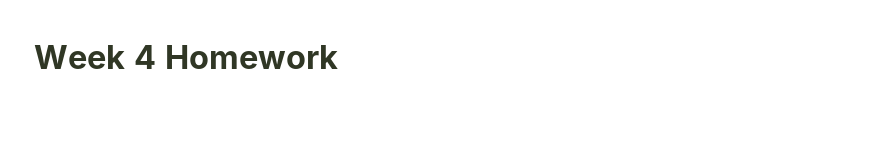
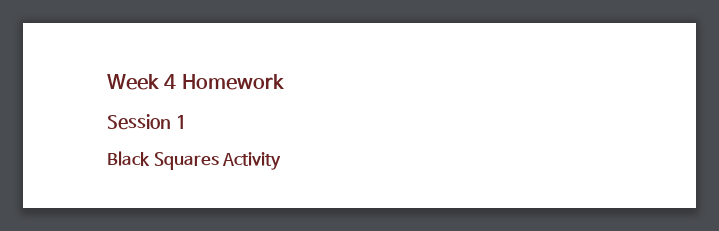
(338, 57) none -> [107,114,187,130] [107,151,282,170] // Session 1 // Black Squares Activity

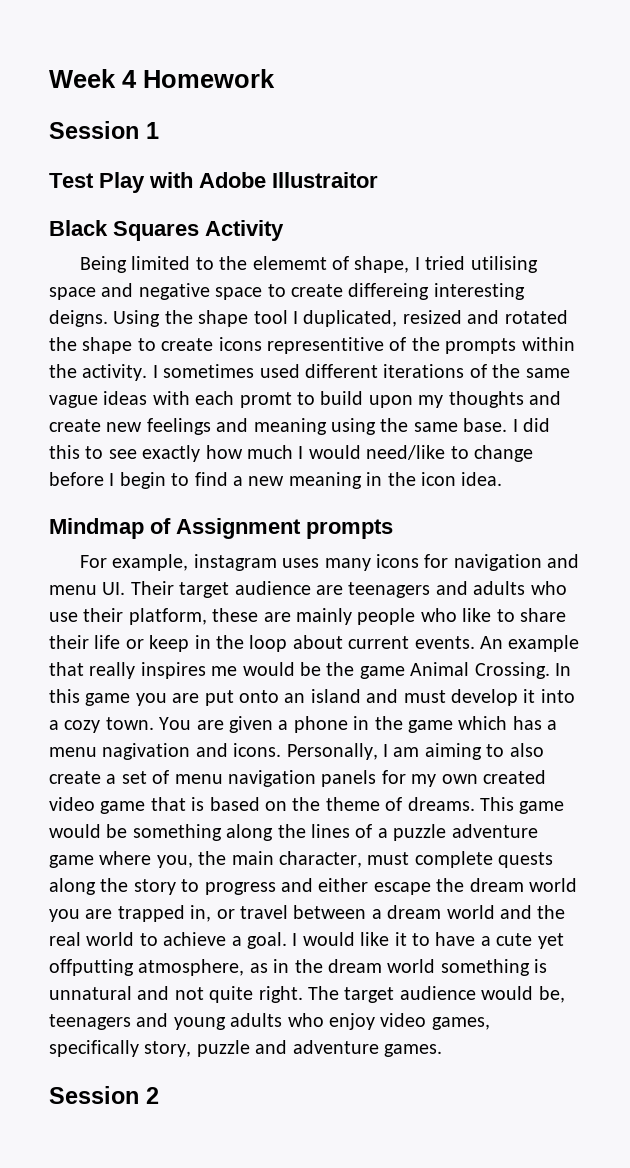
[107,151,282,170] Black Squares Activity -> [49,172,378,193] [49,220,284,241] [80,256,538,273] [49,283,525,300] [49,310,568,327] [49,337,575,354] [49,364,570,381] [49,391,561,408] [49,418,550,435] [49,445,533,462] [49,472,503,489] [49,518,393,539] [80,554,580,571] [49,581,567,598] [49,608,566,625] [49,635,580,652] [49,662,571,679] [49,689,575,706] [49,716,558,733] [49,743,544,760] [49,770,546,787] [49,797,565,814] [49,824,538,841] [49,851,554,868] [49,878,577,895] [49,905,566,922] [49,932,564,949] [49,959,548,976] [49,986,565,1003] [49,1013,490,1030] [49,1040,442,1057] [49,1086,159,1104] Test Play with Adobe Illustraitor // Black Squares Activity // Being limited to the elememt of shape, I tried utilising space and negative space to create differeing interesting deigns. Using the shape tool I duplicated, resized and rotated the shape to create icons representitive of the prompts within the activity. I sometimes used different iterations of the same vague ideas with each promt to build upon my thoughts and create new feelings and meaning using the same base. I did this to see exactly how much I would need/like to change before I begin to find a new meaning in the icon idea. // Mindmap of Assignment prompts // For example, instagram uses many icons for navigation and menu UI. Their target audience are teenagers and adults who use their platform, these are mainly people who like to share their life or keep in the loop about current events. An example that really inspires me would be the game Animal Crossing. In this game you are put onto an island and must develop it into a cozy town. You are given a phone in the game which has a menu nagivation and icons. Personally, I am aiming to also create a set of menu navigation panels for my own created video game that is based on the theme of dreams. This game would be something along the lines of a puzzle adventure game where you, the main character, must complete quests along the story to progress and either escape the dream world you are trapped in, or travel between a dream world and the real world to achieve a goal. I would like it to have a cute yet offputting atmosphere, as in the dream world something is unnatural and not quite right. The target audience would be, teenagers and young adults who enjoy video games, specifically story, puzzle and adventure games. // Session 2

